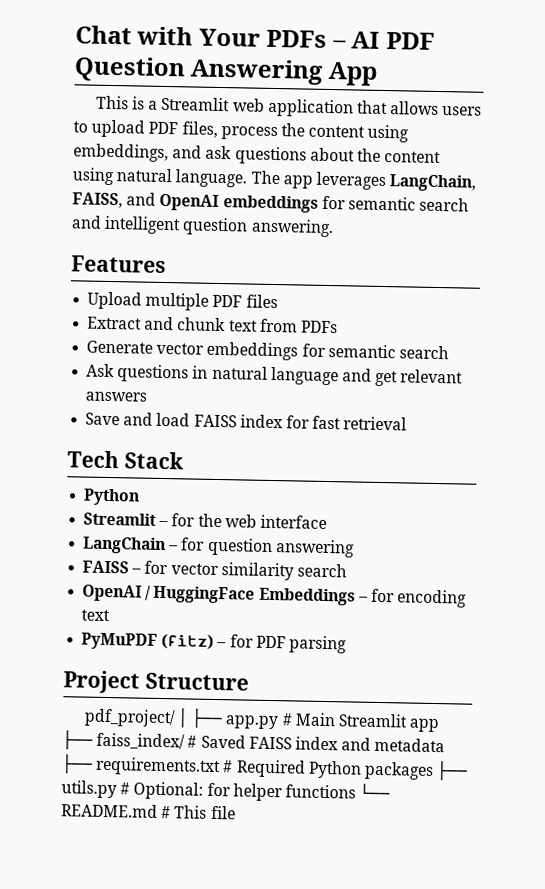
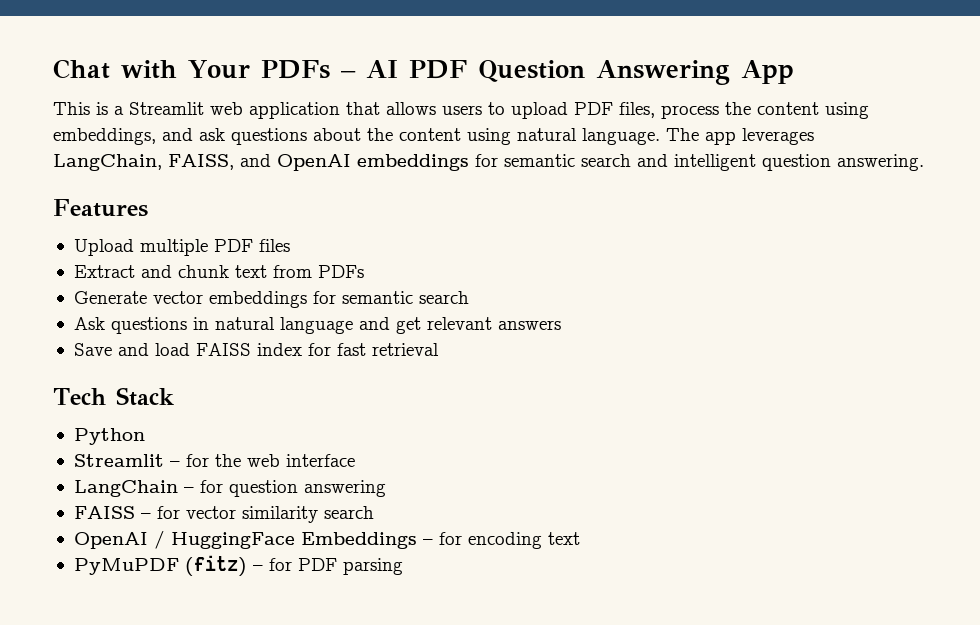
[63,670,249,694] [83,707,440,733] [62,729,446,753] [61,753,469,781] [61,780,391,802] [61,803,236,820] // Project Structure // pdf_project/ │ ├── app.py # Main Streamlit app ├── faiss_index/ # Saved FAISS index and metadata ├── requirements.txt # Required Python packages ├── utils.py # Optional: for helper functions └── README.md # This file -> (403, 566) none

